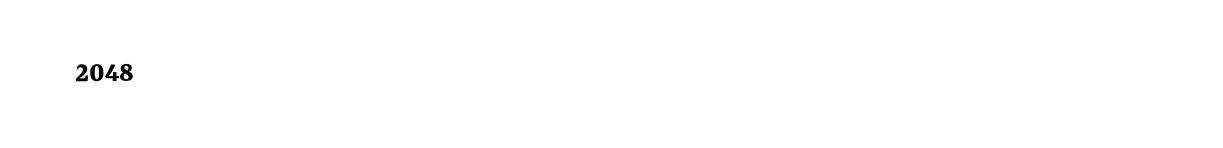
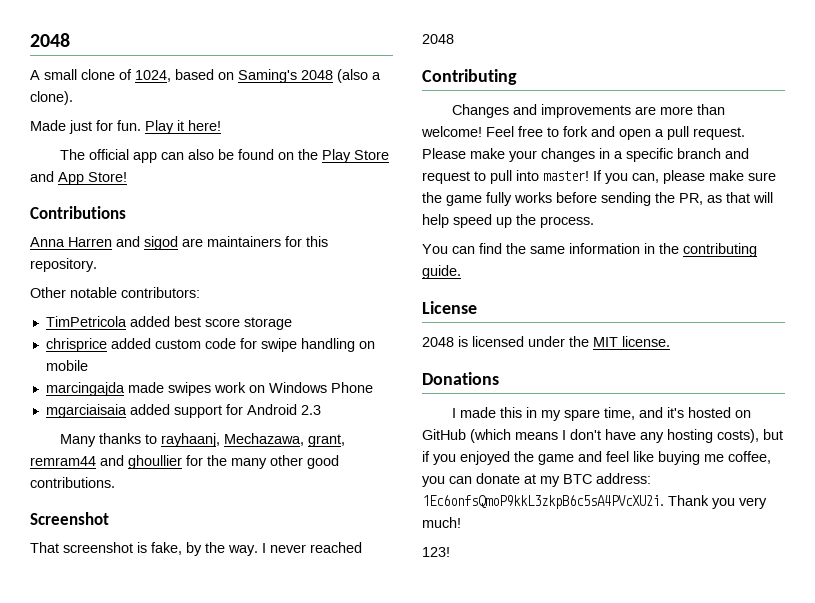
[74,63,135,82] 2048 -> [30,33,70,47] [30,69,381,83] [30,91,73,105] [30,120,221,134] [59,149,389,163] [30,171,127,185] [30,206,126,219] [30,236,328,250] [30,258,97,272] [30,287,200,298] [45,316,292,330] [45,338,375,352] [45,360,88,371] [45,382,373,396] [45,404,321,418] [59,433,345,447] [30,455,339,469] [30,477,115,488] [30,512,109,525] [30,542,362,556] [422,34,454,44] [422,69,517,85] [451,104,725,118] [421,126,745,140] [422,148,749,162] [422,170,776,184] [422,192,773,206] [422,214,594,228] [422,243,757,257] [422,265,461,279] [422,301,477,314] [422,336,670,347] [422,372,499,385] [451,407,751,421] [422,429,783,443] [422,451,771,465] [422,473,651,487] [422,495,767,509] [422,517,461,528] [422,547,450,557] 2048 // A small clone of 1024, based on Saming's 2048 (also a clone). // Made just for fun. Play it here! // The official app can also be found on the Play Store and App Store! // Contributions // Anna Harren and sigod are maintainers for this repository. // Other notable contributors: // TimPetricola added best score storage // chrisprice added custom code for swipe handling on mobile // marcingajda made swipes work on Windows Phone // mgarciaisaia added support for Android 2.3 // Many thanks to rayhaanj, Mechazawa, grant, remram44 and ghoullier for the many other good contributions. // Screenshot // That screenshot is fake, by the way. I never reached 2048 // Contributing // Changes and improvements are more than welcome! Feel free to fork and open a pull request. Please make your changes in a specific branch and request to pull into master! If you can, please make sure the game fully works before sending the PR, as that will help speed up the process. // You can find the same information in the contributing guide. // License // 2048 is licensed under the MIT license. // Donations // I made this in my spare time, and it's hosted on GitHub (which means I don't have any hosting costs), but if you enjoyed the game and feel like buying me coffee, you can donate at my BTC address: 1Ec6onfsQmoP9kkL3zkpB6c5sA4PVcXU2i. Thank you very much! // 123!

